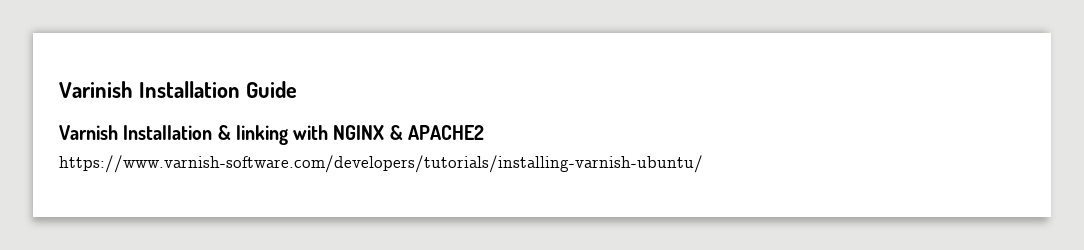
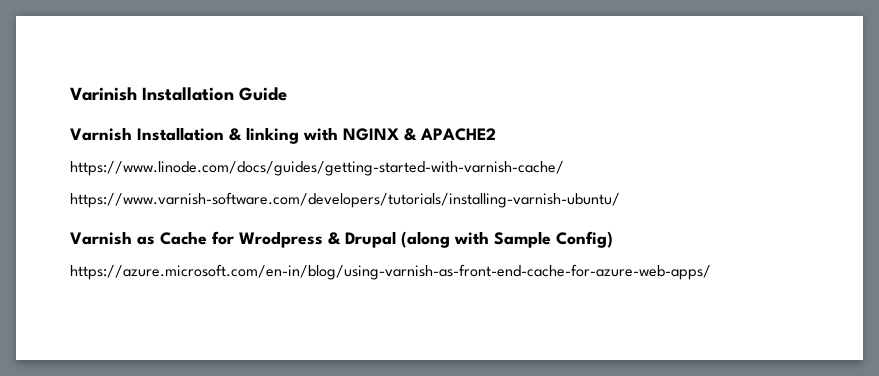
(484, 132) none -> [70,161,564,176] // https://www.linode.com/docs/guides/getting-started-with-varnish-cache/
(703, 164) none -> [70,231,613,248] [70,264,711,280] // Varnish as Cache for Wrodpress & Drupal (along with Sample Config) // https://azure.microsoft.com/en-in/blog/using-varnish-as-front-end-cache-for-azure-web-apps/

